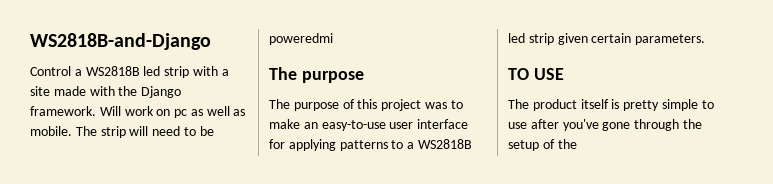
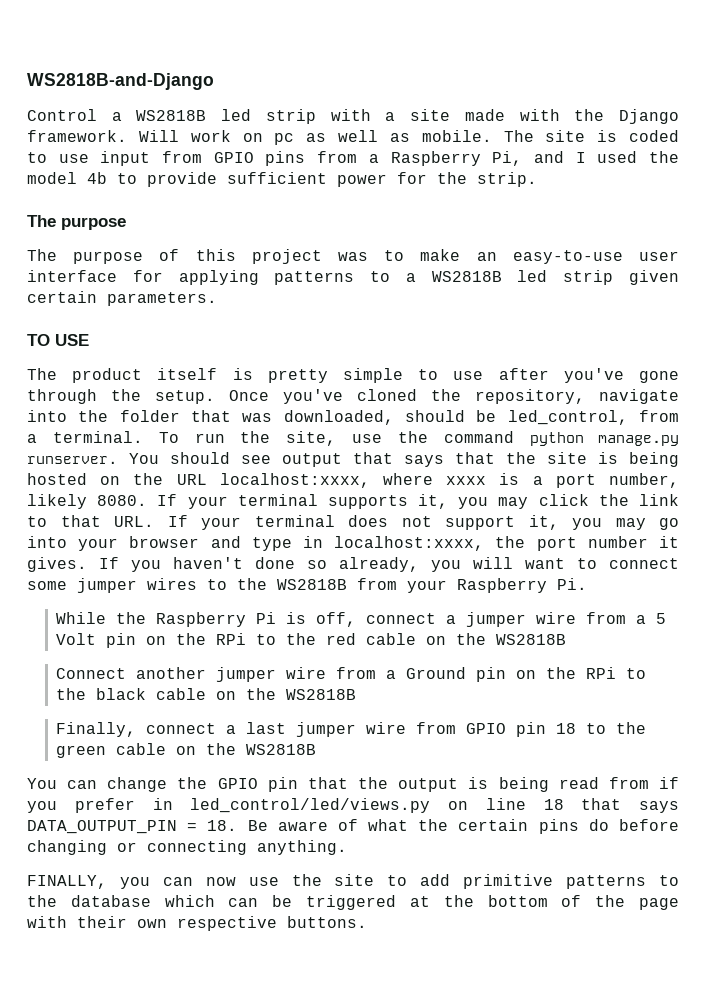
[100,126,214,138] [269,33,333,45] strip will need to be poweredmi -> [545,130,679,142] [27,151,680,166] [27,172,537,187] site is coded to use input from GPIO pins from a Raspberry Pi, and I used the model 4b to provide sufficient power for the strip.
[508,139,577,151] setup of the -> [155,389,679,404] [27,410,679,425] [27,431,679,446] [27,452,679,467] [27,473,679,488] [27,494,679,509] [27,515,679,530] [27,536,679,551] [27,557,679,572] [27,578,587,593] [56,612,667,627] [56,633,567,648] [56,667,647,682] [56,688,357,700] [56,722,647,737] [56,743,317,758] [27,777,679,792] [27,798,679,813] [27,819,679,834] [27,840,347,855] [27,874,679,889] [27,895,680,910] [27,916,367,931] setup. Once you've cloned the repository, navigate into the folder that was downloaded, should be led_control, from a terminal. To run the site, use the command python manage.py runserver. You should see output that says that the site is being hosted on the URL localhost:xxxx, where xxxx is a port number, likely 8080. If your terminal supports it, you may click the link to that URL. If your terminal does not support it, you may go into your browser and type in localhost:xxxx, the port number it gives. If you haven't done so already, you will want to connect some jumper wires to the WS2818B from your Raspberry Pi. // While the Raspberry Pi is off, connect a jumper wire from a 5 Volt pin on the RPi to the red cable on the WS2818B // Connect another jumper wire from a Ground pin on the RPi to the black cable on the WS2818B // Finally, connect a last jumper wire from GPIO pin 18 to the green cable on the WS2818B // You can change the GPIO pin that the output is being read from if you prefer in led_control/led/views.py on line 18 that says DATA_OUTPUT_PIN = 18. Be aware of what the certain pins do before changing or connecting anything. // FINALLY, you can now use the site to add primitive patterns to the database which can be triggered at the bottom of the page with their own respective buttons.

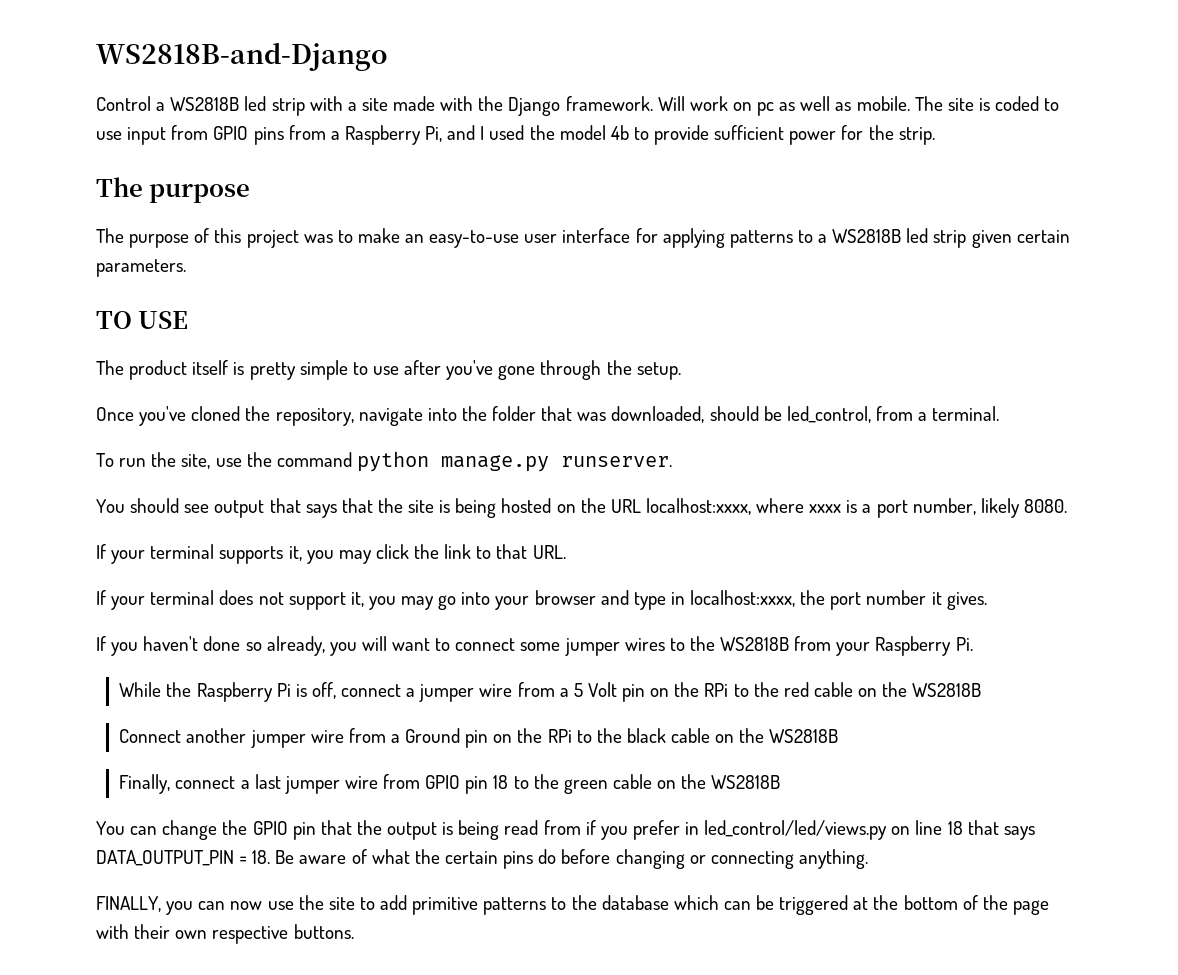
(215, 397) none -> (681, 371) //
(143, 437) none -> (1000, 413) //
(118, 460) none -> (672, 461) //
(148, 500) none -> (1067, 506) //
(154, 521) none -> (566, 552) //
(87, 564) none -> (987, 601) //

